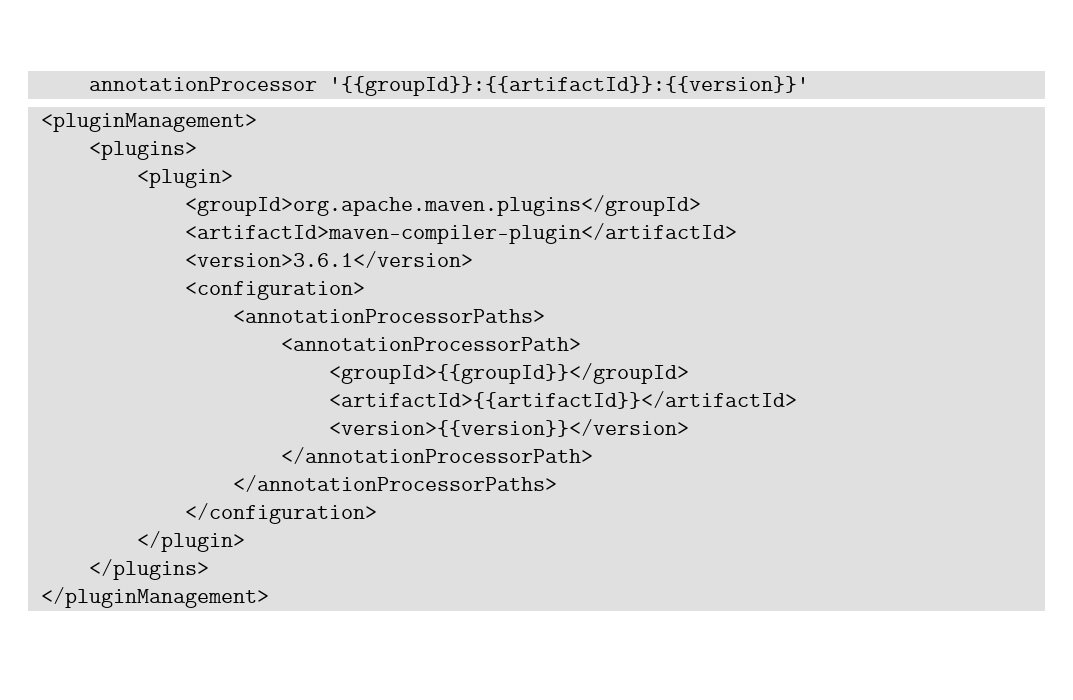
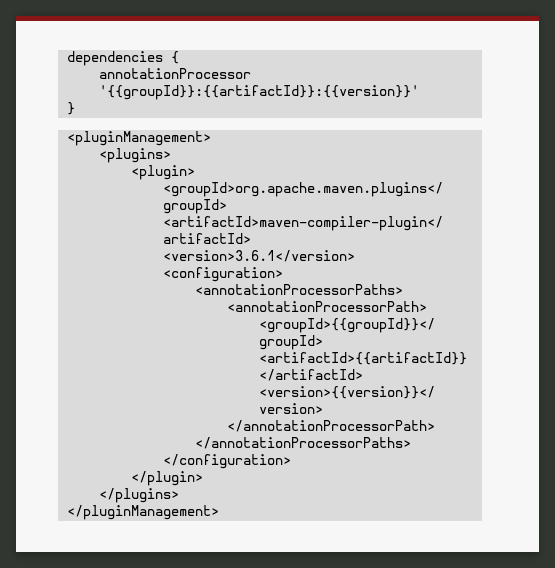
(88, 84) none -> [67,51,179,66] dependencies { //
(809, 86) none -> [67,102,75,115] // }

